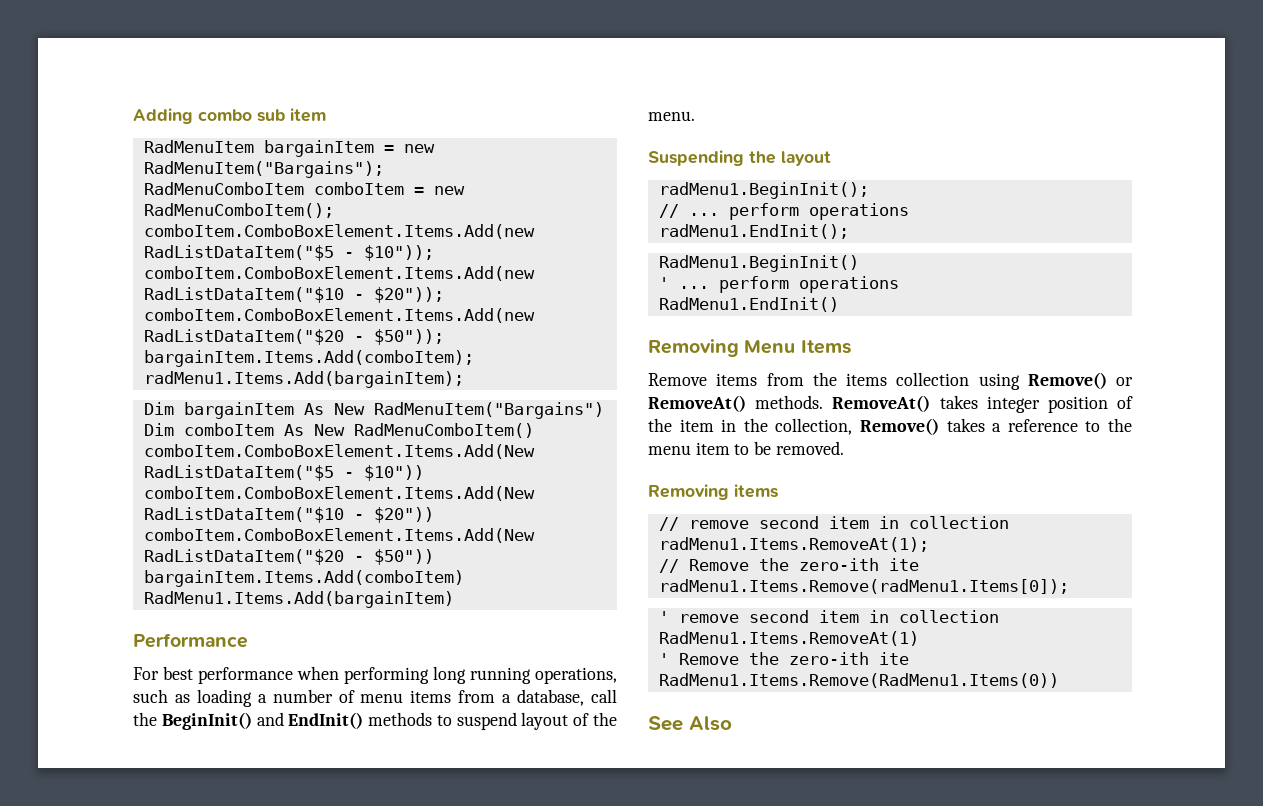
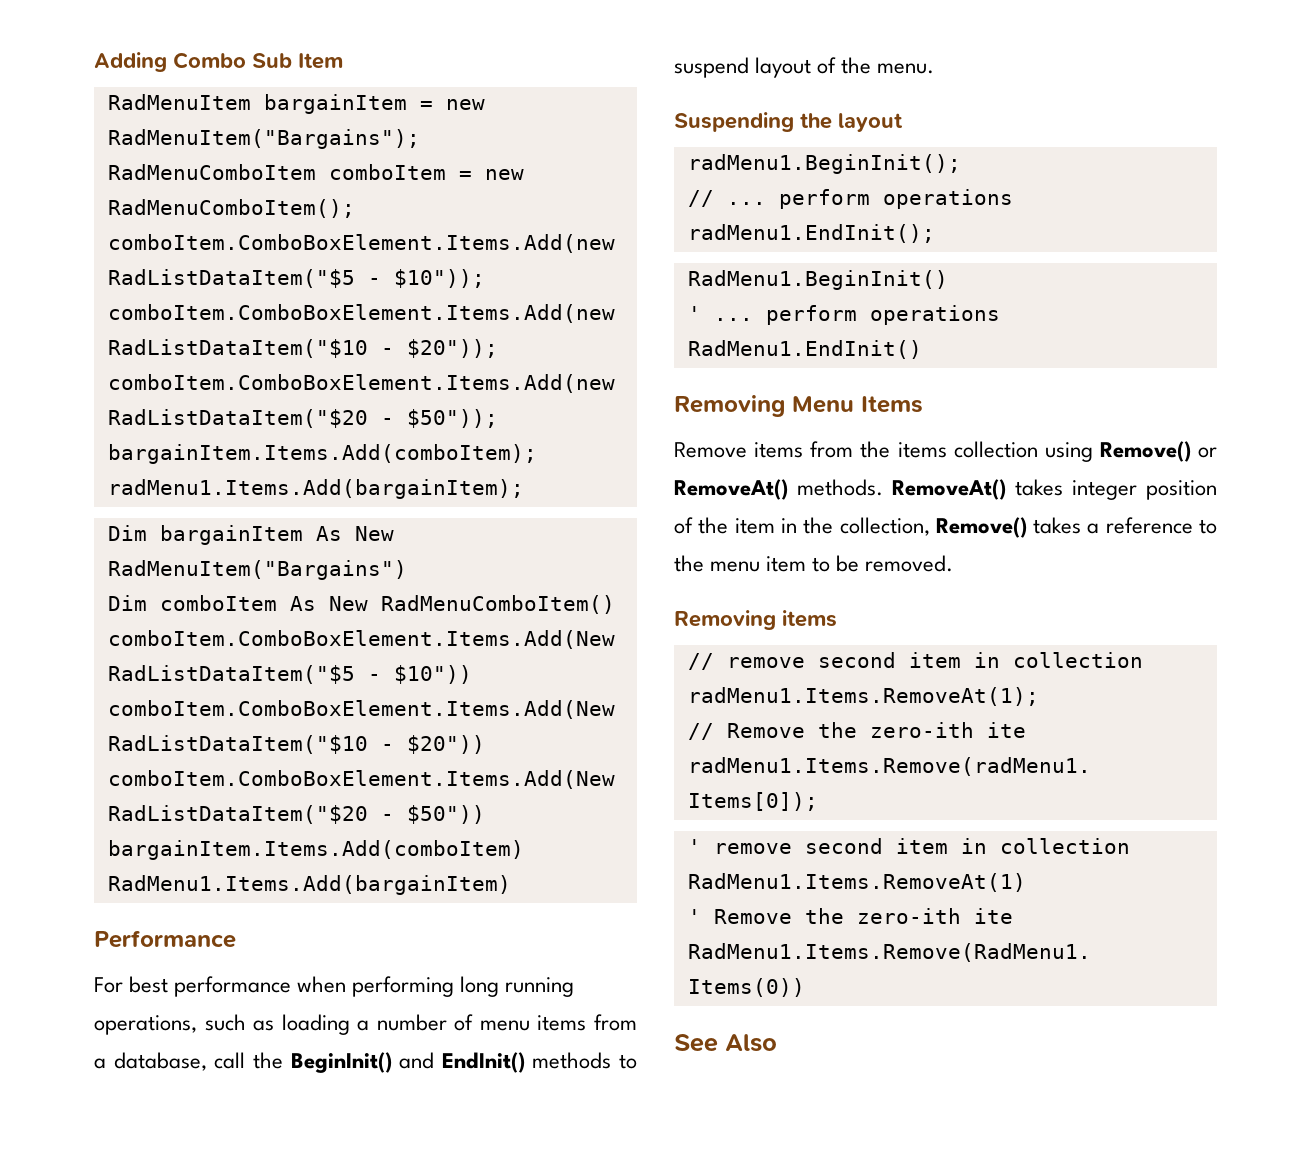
[198,108,326,122] combo sub item -> [173,52,343,69] Combo Sub Item

